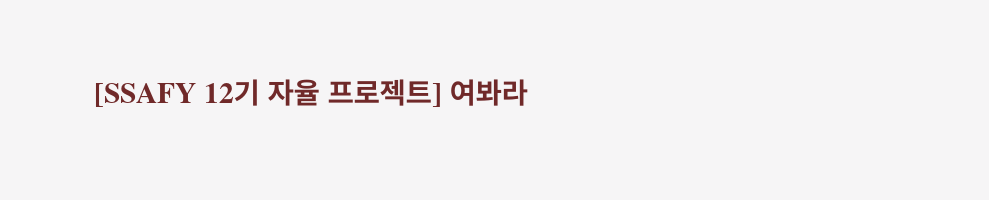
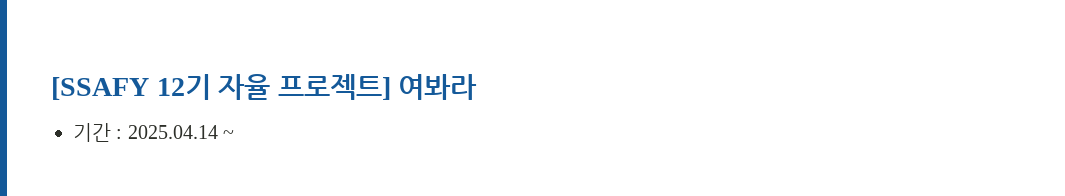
(528, 92) none -> [73,123,235,142] // 기간 : 2025.04.14 ~

